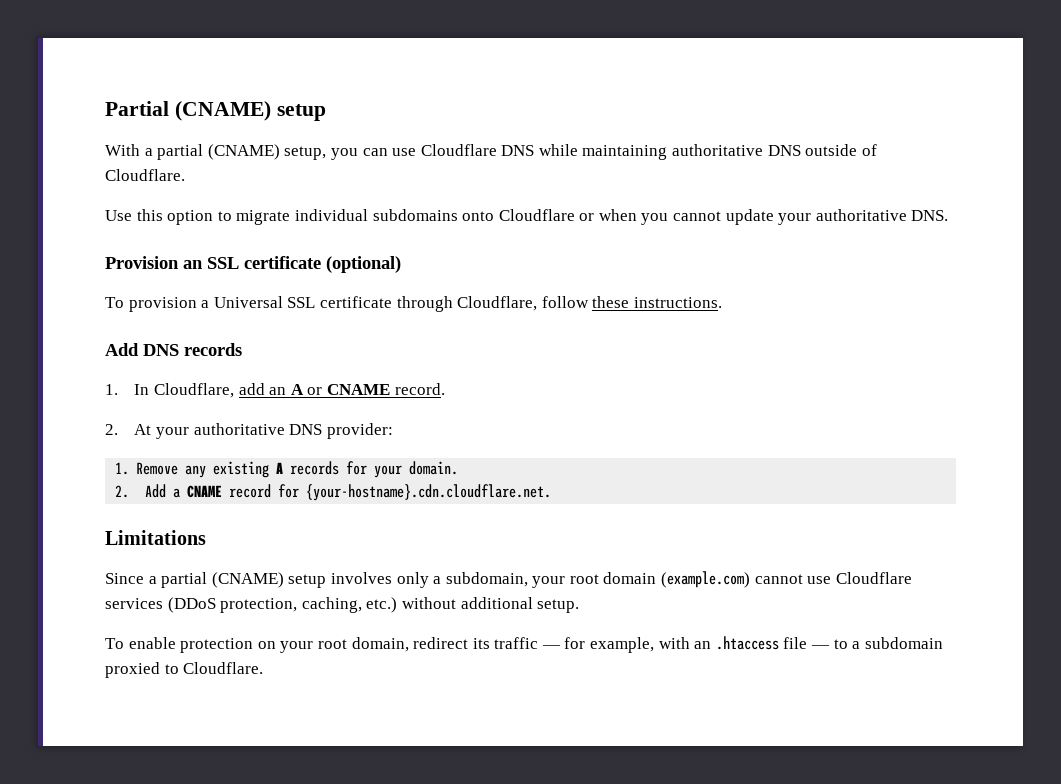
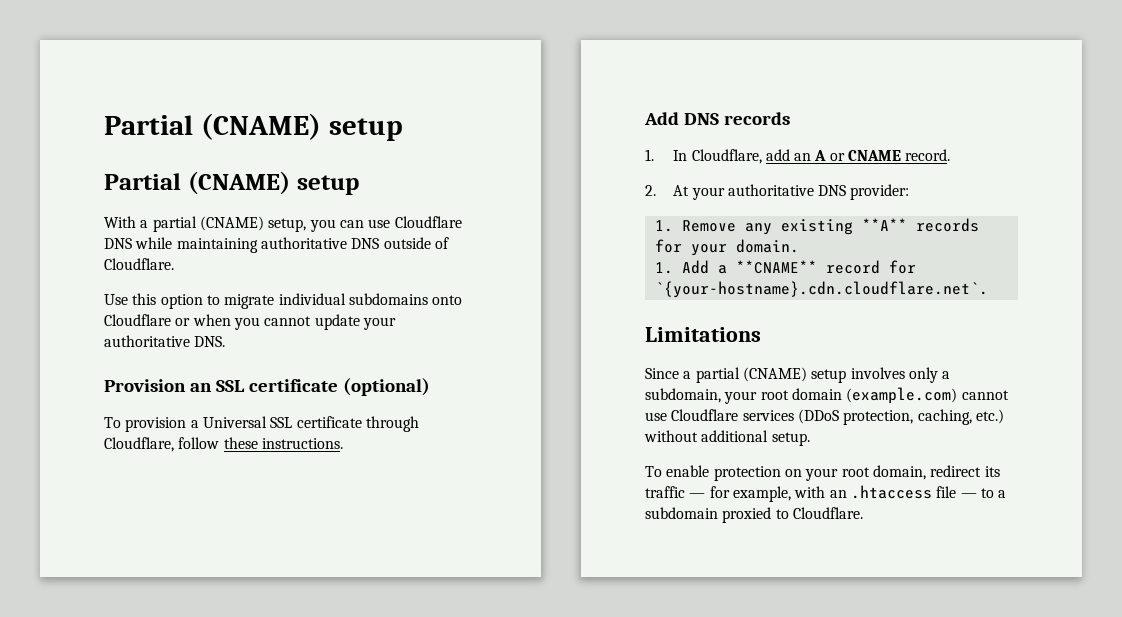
[105,101,326,121] Partial (CNAME) setup -> [104,113,403,141] [104,171,359,195] Partial (CNAME) setup // Partial (CNAME) setup
[276,462,284,474] A -> [861,218,907,231] **A**
[115,485,130,498] 2. -> [654,262,673,274] 1.
[186,485,222,498] CNAME -> [735,260,817,274] **CNAME**
[305,484,551,501] {your-hostname}.cdn.cloudflare.net. -> [654,281,988,298] `{your-hostname}.cdn.cloudflare.net`.

